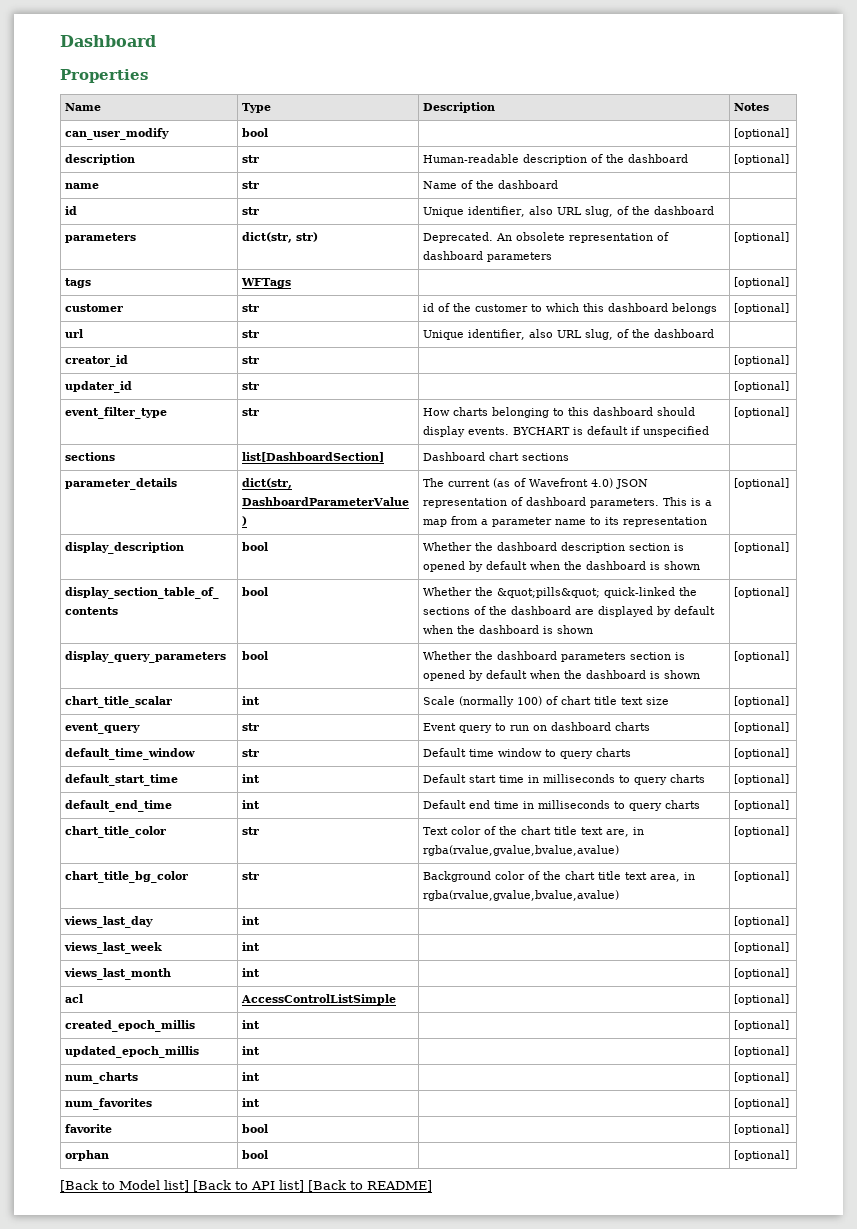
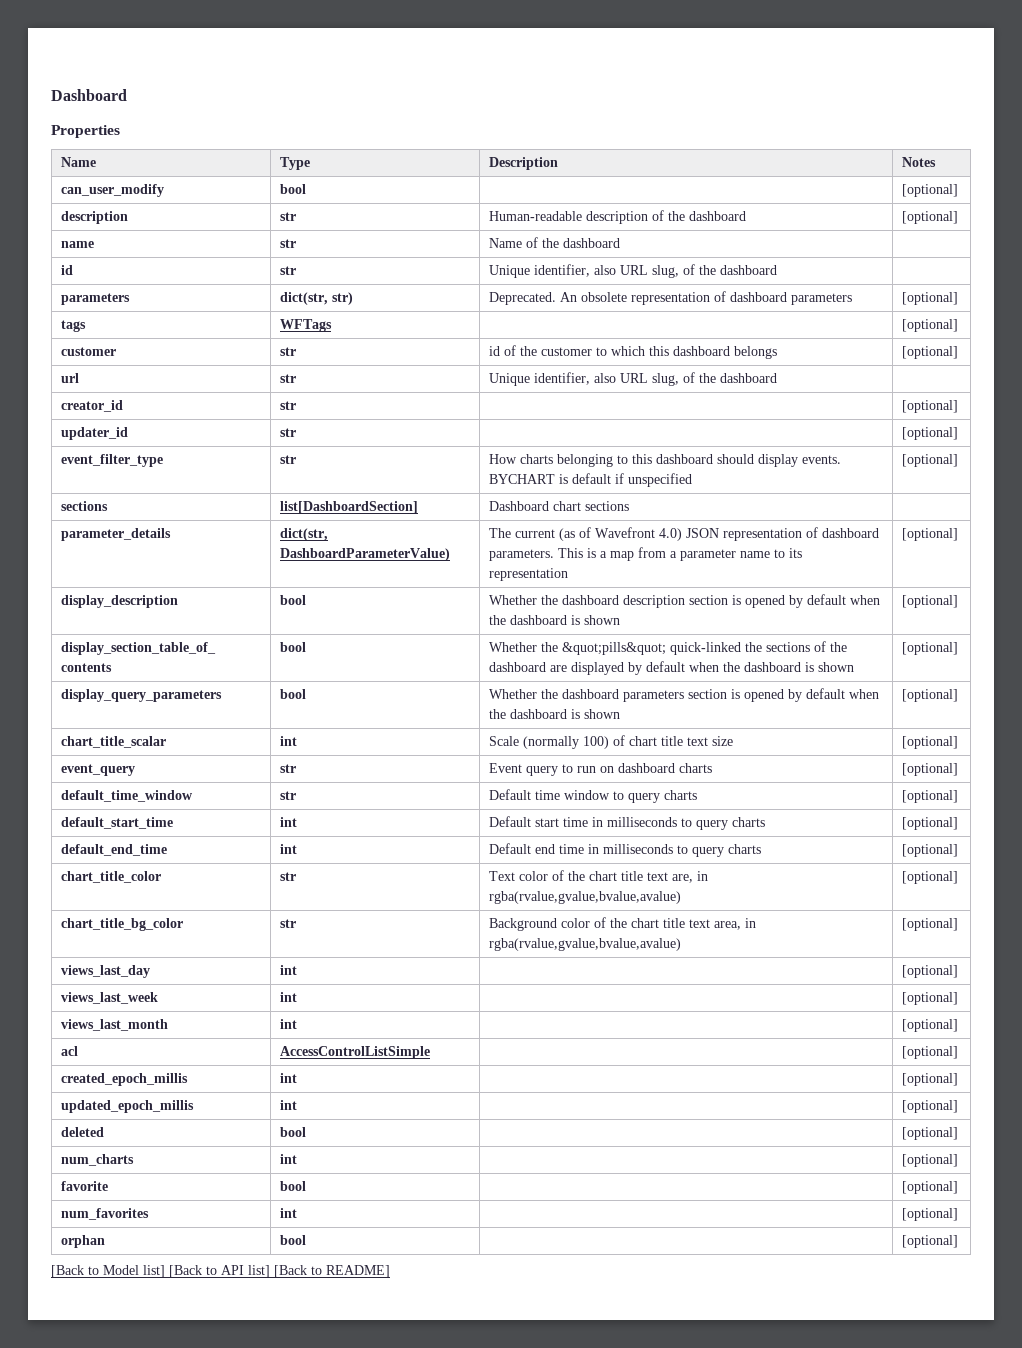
[65,1072,139,1084] [242,1072,261,1081] [734,1072,790,1083] [65,1098,153,1110] num_charts | int | | [optional] // num_favorites -> [61,1127,105,1137] [280,1127,307,1137] [902,1127,959,1140] [61,1154,135,1166] deleted | bool | | [optional] // num_charts
(790, 1129) none -> [61,1208,150,1220] [280,1208,298,1218] [902,1208,959,1221] // num_favorites | int | | [optional]

